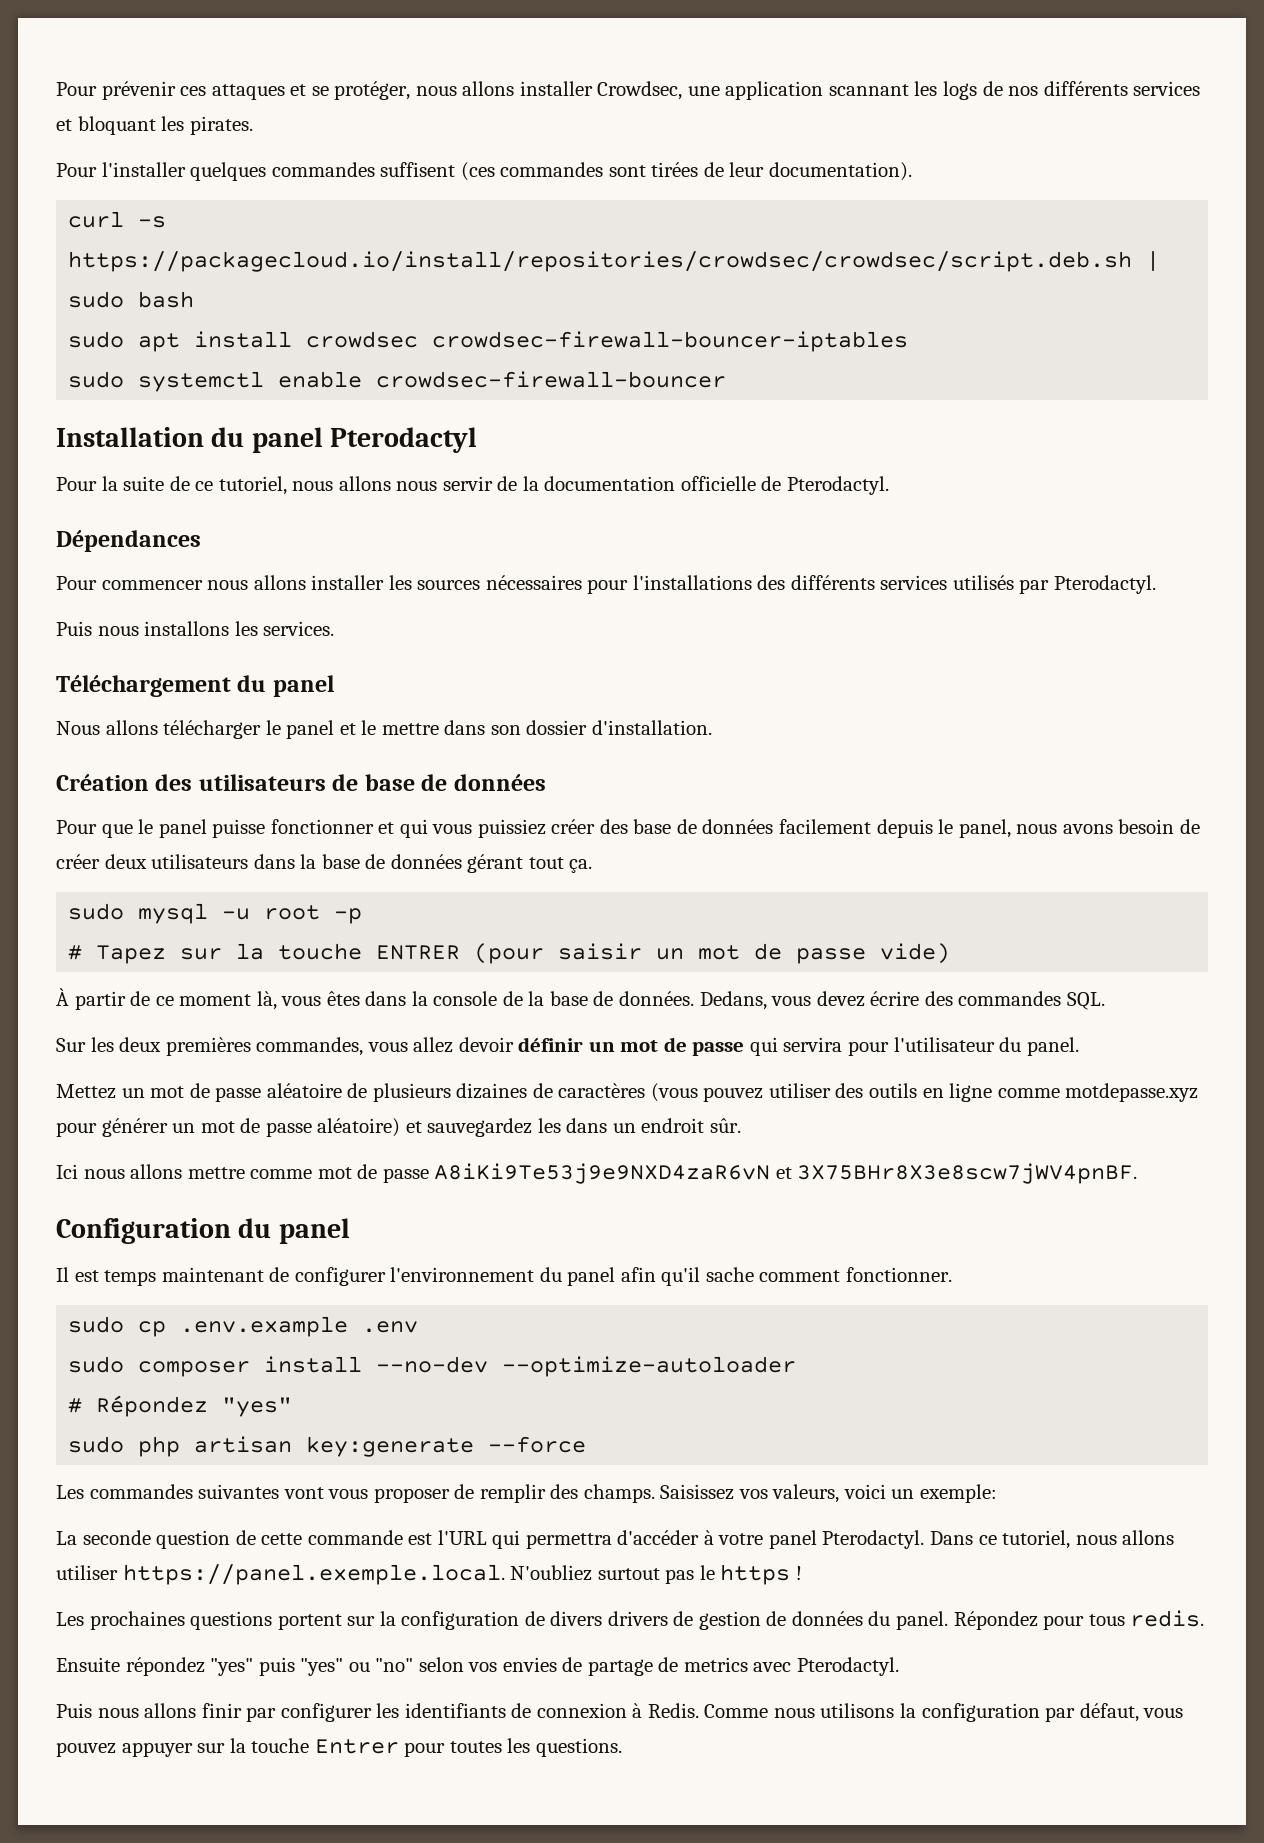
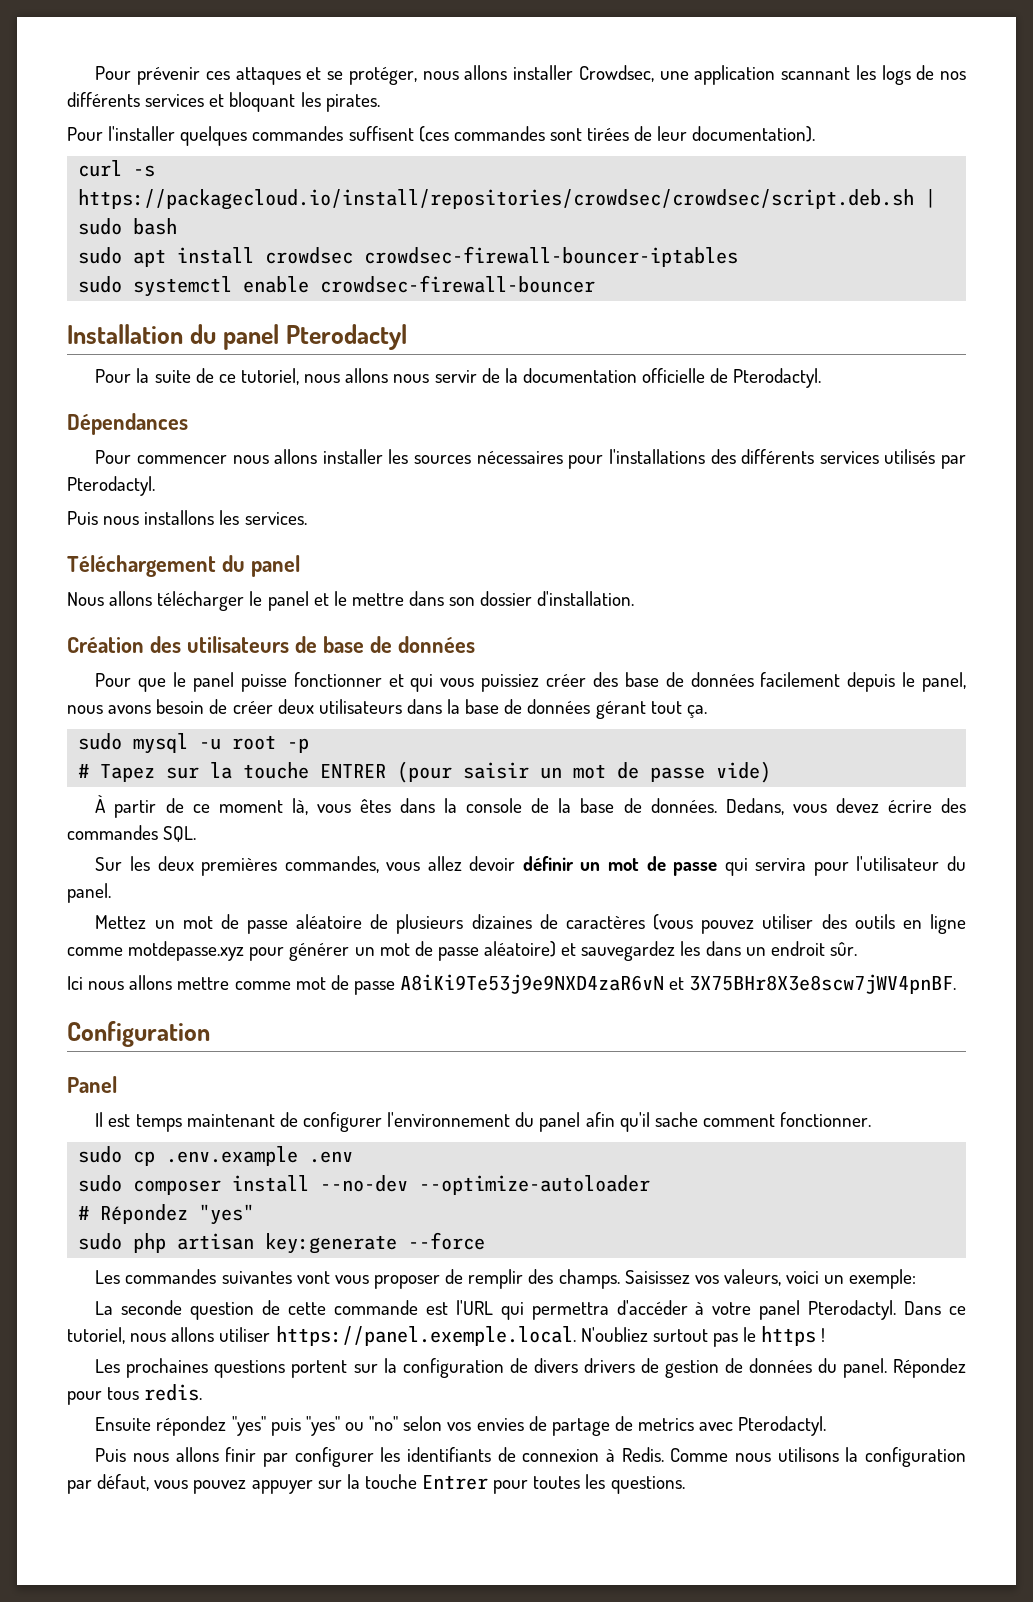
[238,1218,350,1244] du panel -> [67,1076,117,1093] // Panel

